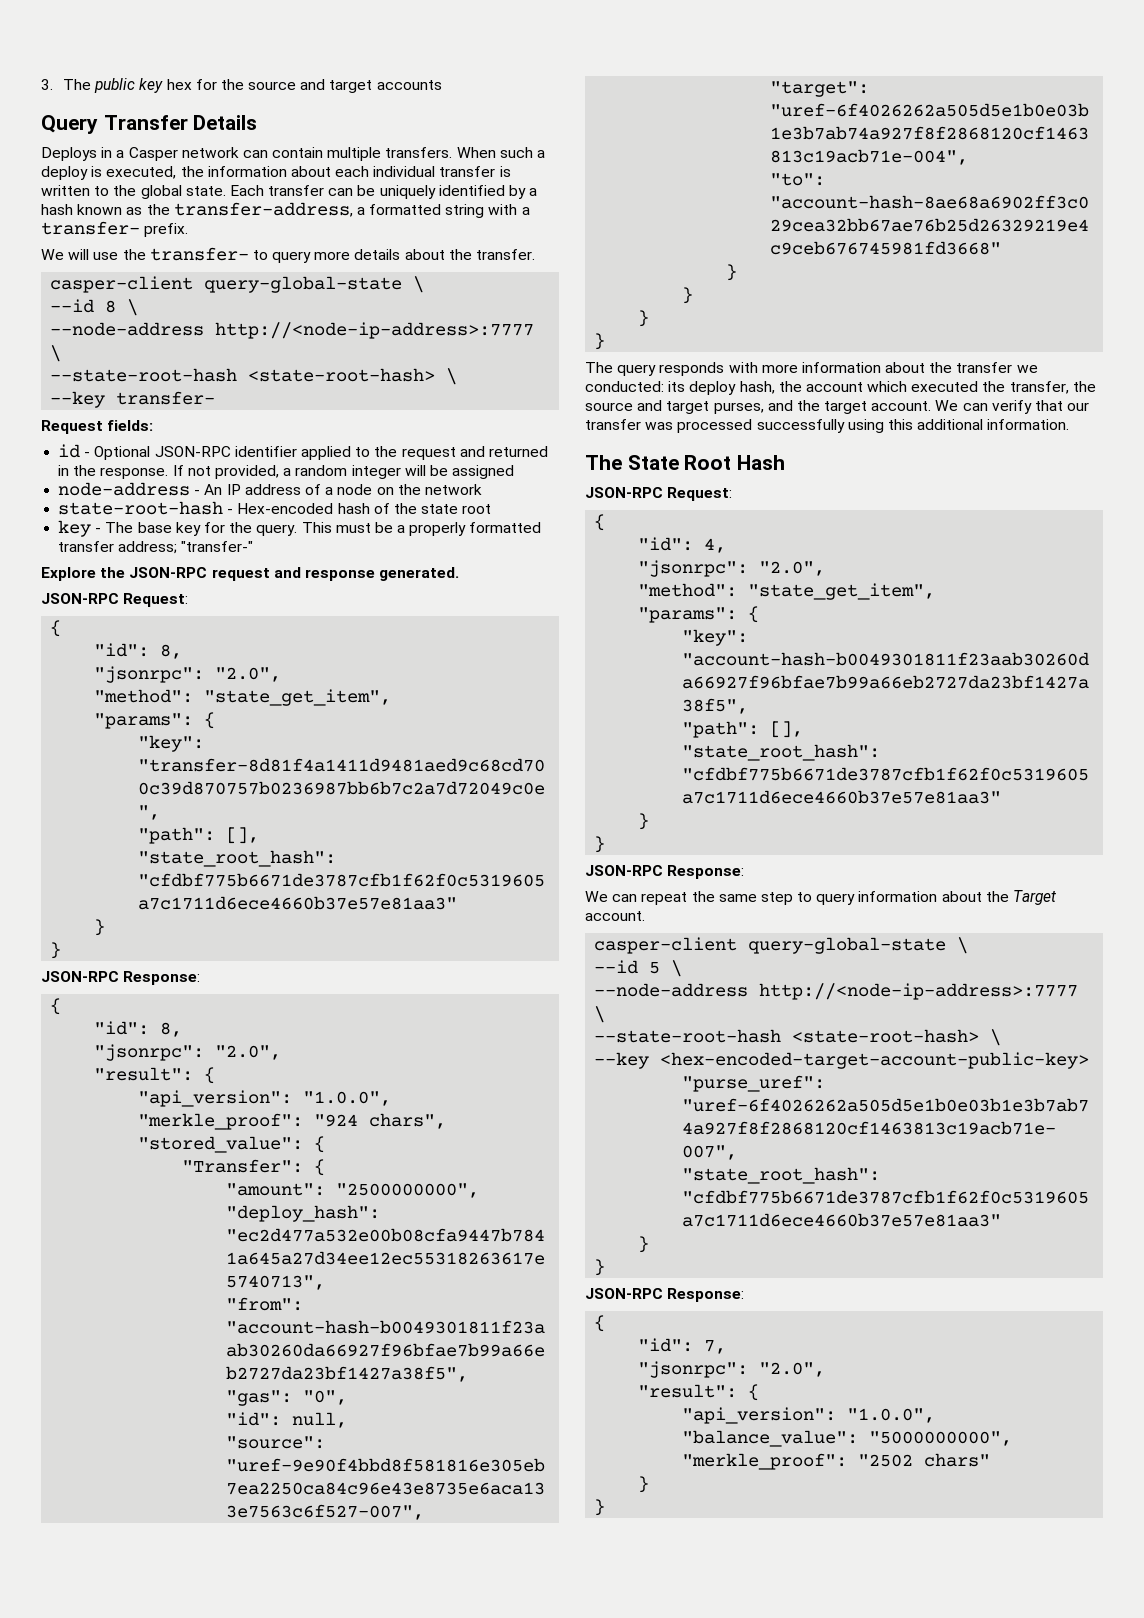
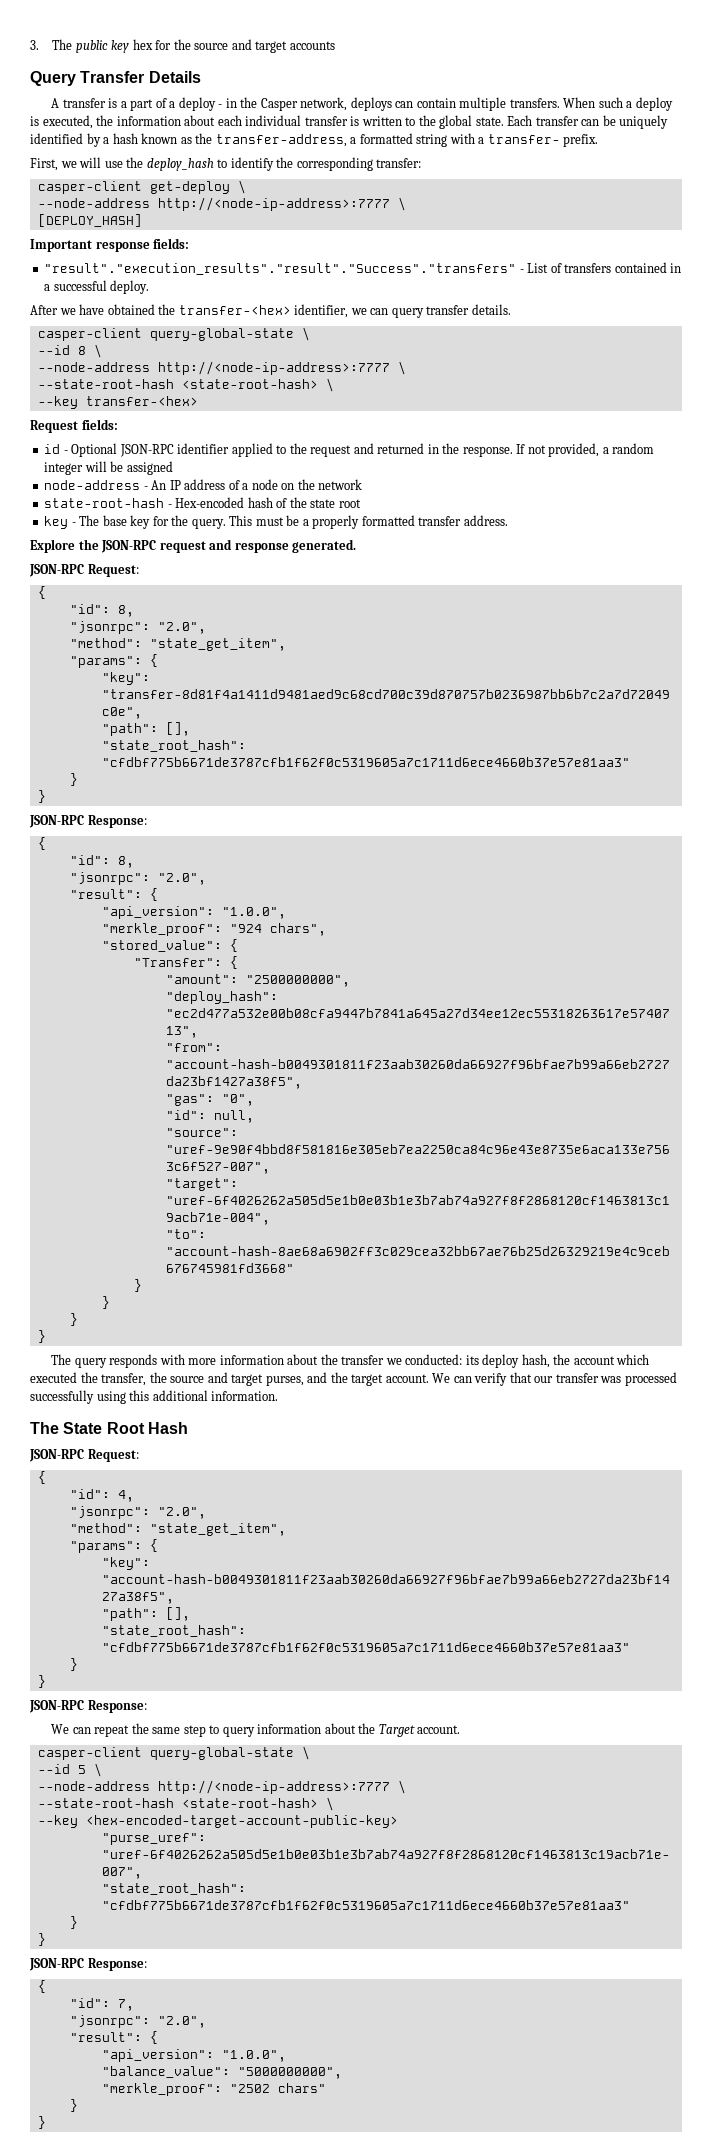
[41,147,239,161] Deploys in a Casper network -> [51,97,392,111] A transfer is a part of a deploy - in the Casper network, deploys
[41,249,64,260] We -> [30,158,77,171] First, we
[149,247,536,263] transfer- to query more details about the transfer. -> [146,157,422,171] [37,180,246,194] [37,197,406,211] [37,214,142,227] [30,238,190,252] [44,262,682,275] [44,280,150,294] [30,304,511,318] deploy_hash to identify the corresponding transfer: // casper-client get-deploy \ // --node-address http://<node-ip-address>:7777 \ // [DEPLOY_HASH] // Important response fields: // "result"."execution_results"."result"."Success"."transfers" - List of transfers contained in a successful deploy. // After we have obtained the transfer-<hex> identifier, we can query transfer details.
[116,391,216,405] transfer- -> [85,396,198,406] transfer-<hex>
[118,541,254,554] address; "transfer-" -> [463,515,508,526] address.

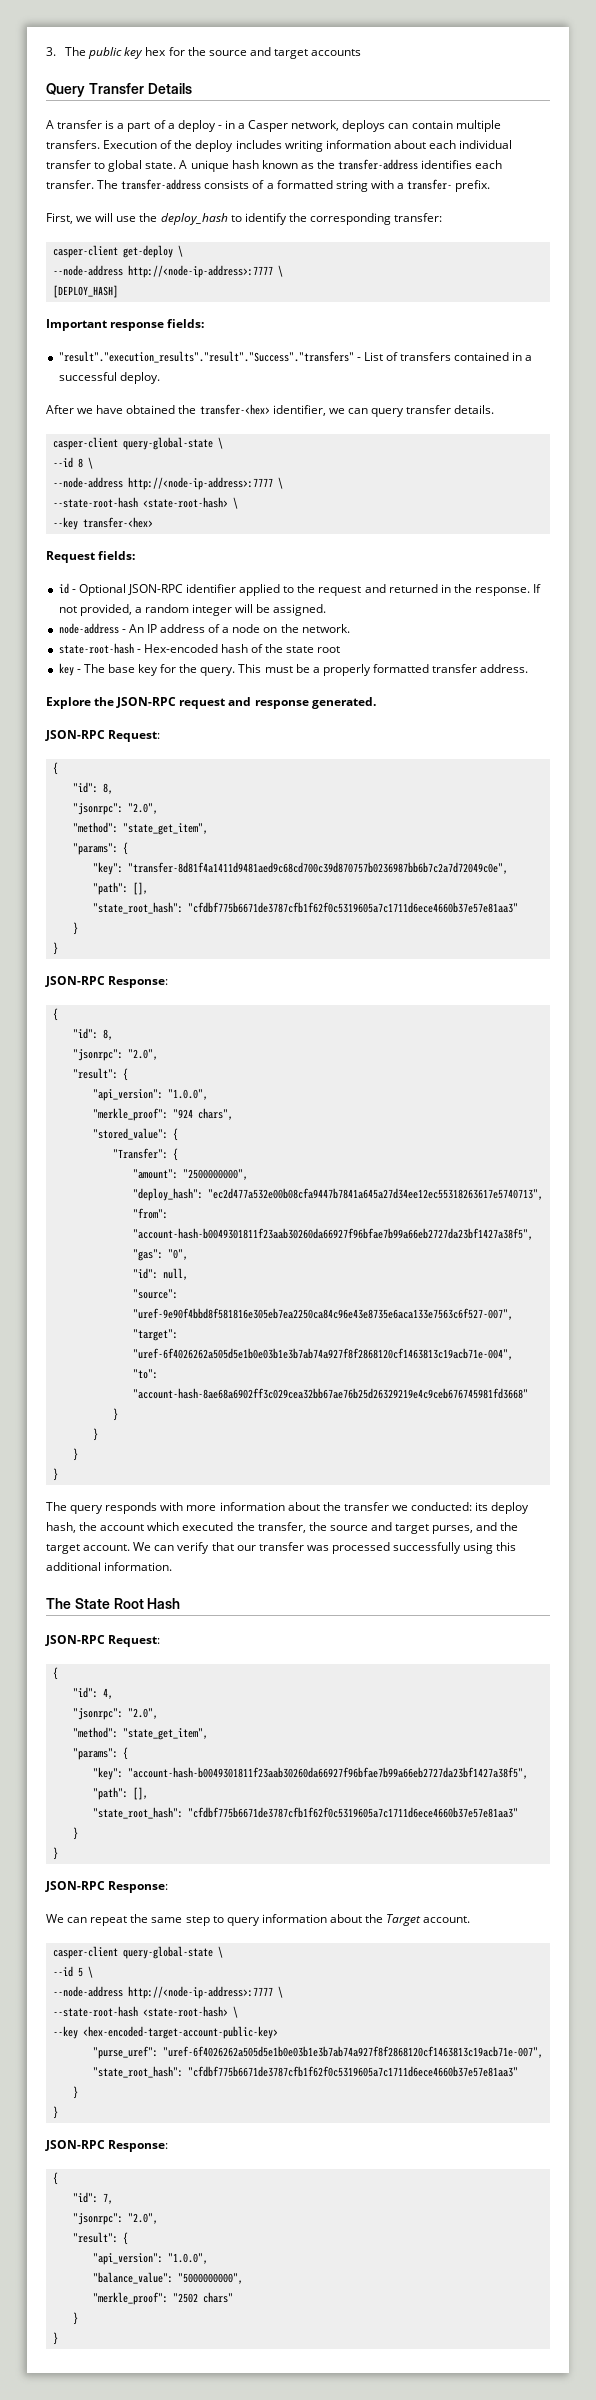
[240,97,258,108] the -> [238,123,246,129] a
[563,97,673,111] [30,115,114,129] When such a deploy is executed, the -> [103,140,323,152] Execution of the deploy includes writing
[350,115,669,129] [30,133,347,147] is written to the global state. Each transfer can be uniquely identified by a hash known as the transfer-address, -> [94,159,503,172] [46,179,265,190] to global state. A unique hash known as the transfer-address identifies each transfer. The transfer-address consists of
[126,461,173,475] assigned -> [273,604,327,616] assigned.
[318,479,363,490] network -> [301,624,350,633] network.

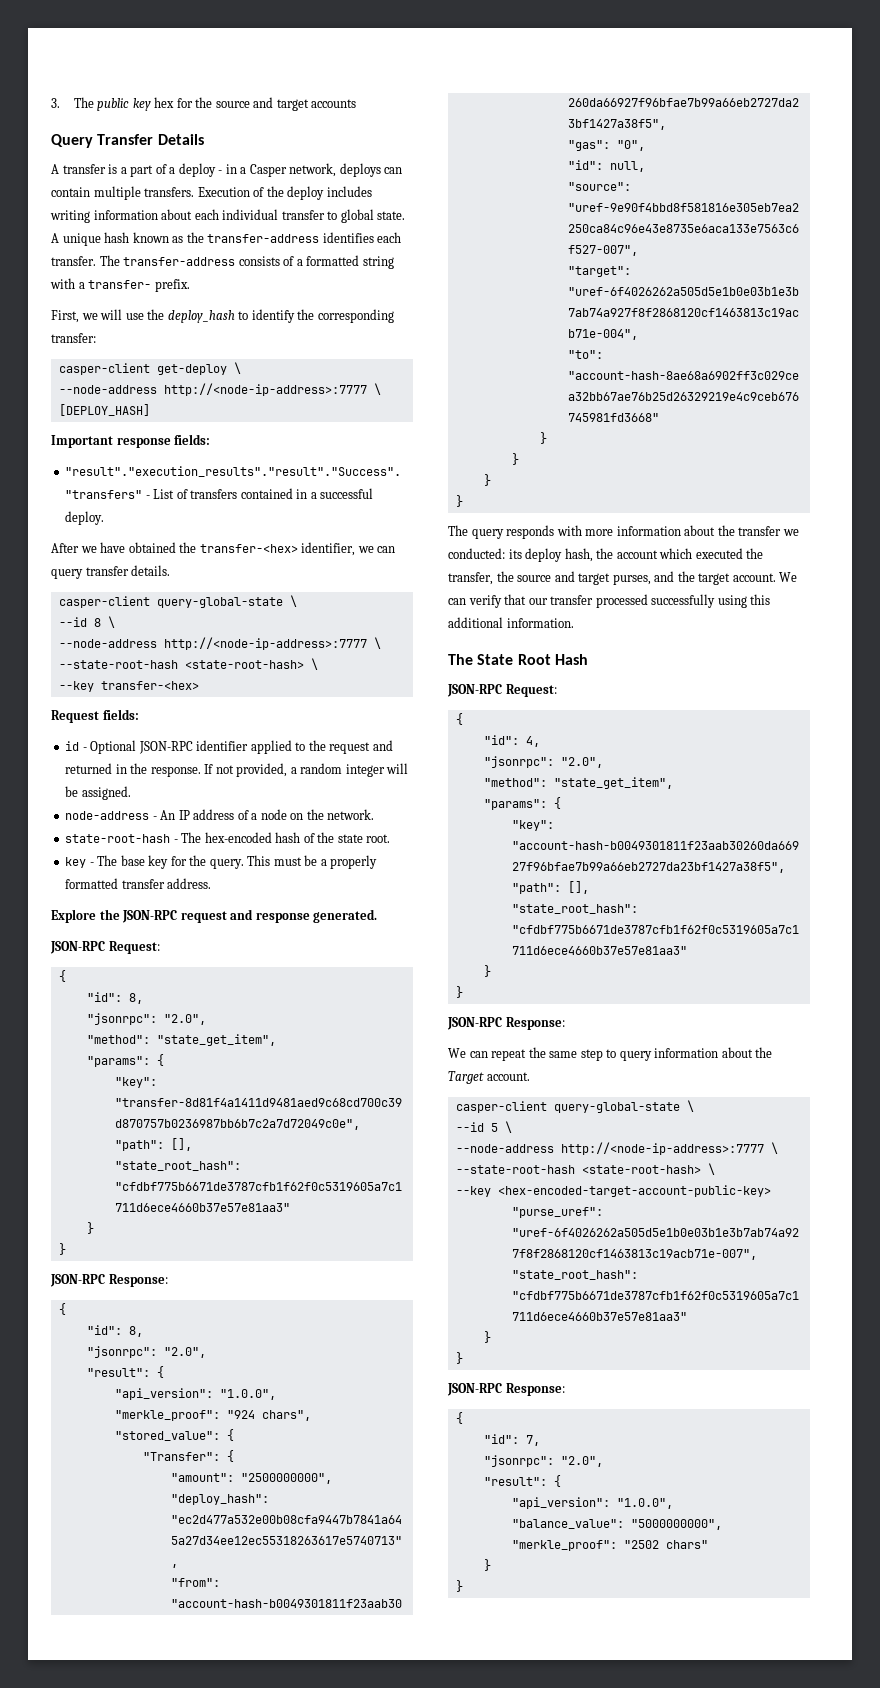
[143,644,218,653] Hex-encoded -> [181,832,272,843] The hex-encoded
[317,646,341,653] root -> [366,834,391,843] root.
[306,1545,329,1551] was -> (594, 600) none

